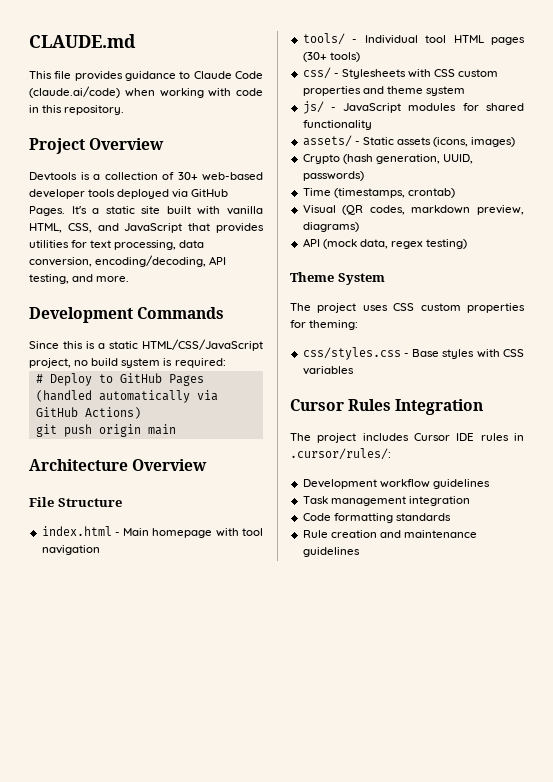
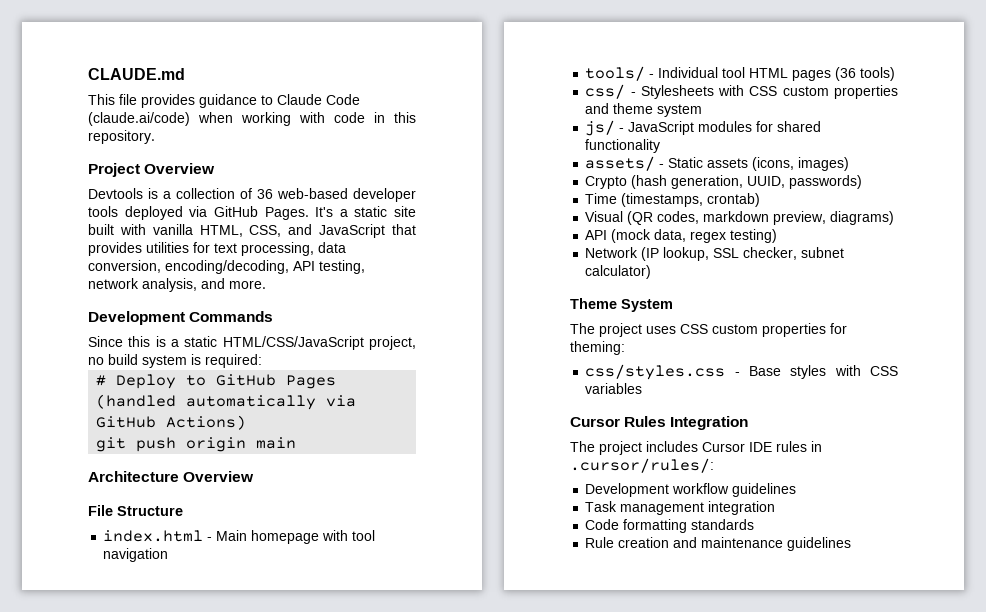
[177,172,198,180] 30+ -> [257,189,273,199] 36
(69, 279) none -> [88,278,197,292] network analysis,
[302,52,327,62] (30+ -> [835,67,857,81] (36
(468, 244) none -> [585,247,845,261] [585,265,652,279] // Network (IP lookup, SSL checker, subnet calculator)

